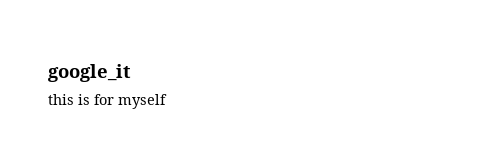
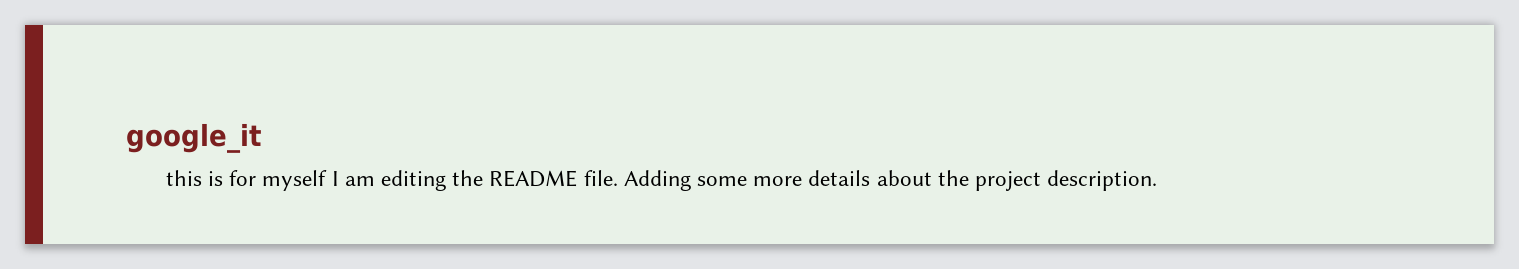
(167, 101) none -> [331,170,1158,191] I am editing the README file. Adding some more details about the project description.

